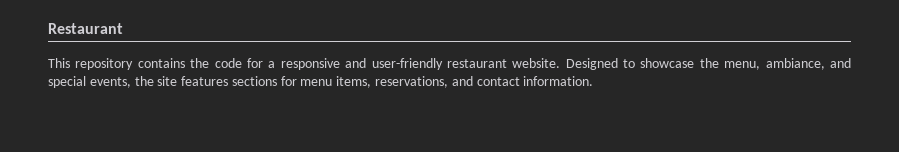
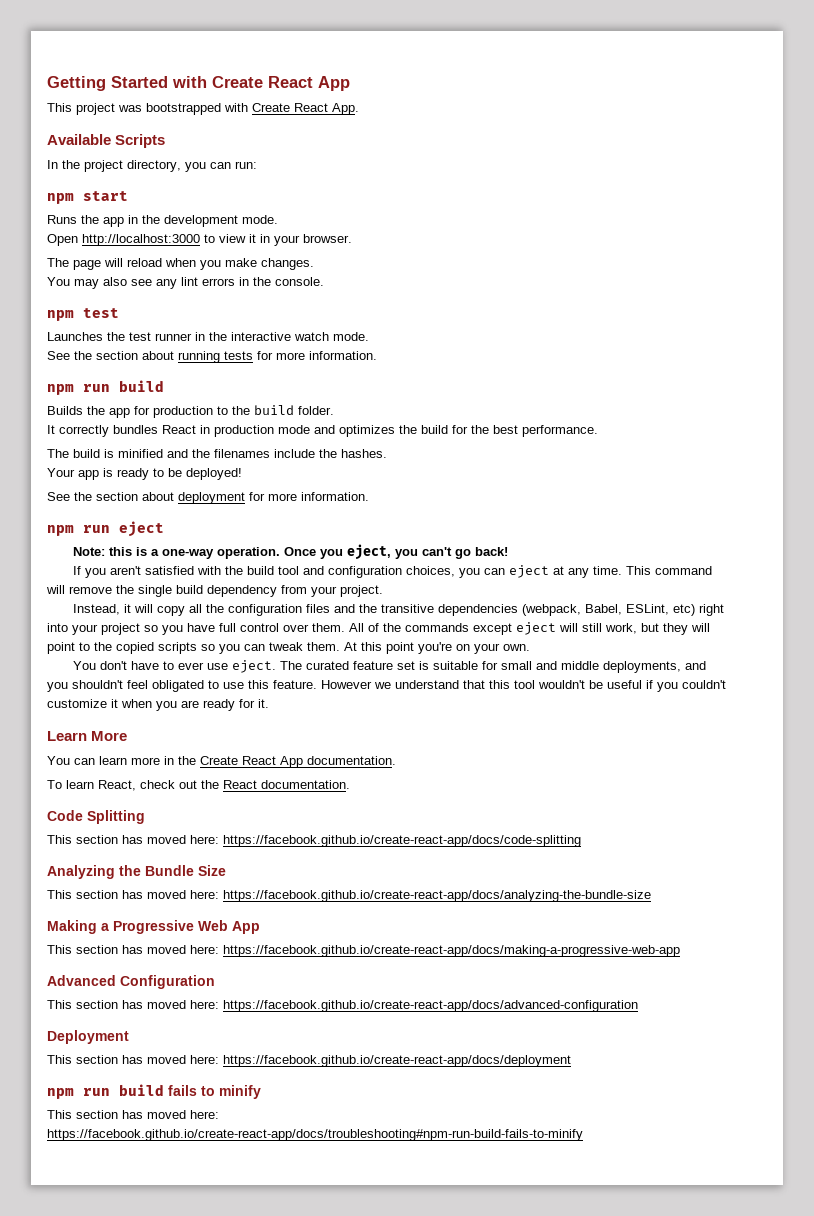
[48,23,123,34] [48,58,852,70] [48,76,594,88] Restaurant // This repository contains the code for a responsive and user-friendly restaurant website. Designed to showcase the menu, ambiance, and special events, the site features sections for menu items, reservations, and contact information. -> [47,76,350,91] [47,103,359,115] [47,134,166,148] [47,160,257,172] [47,191,128,204] [47,215,278,227] [47,234,352,246] [47,258,314,270] [47,277,324,289] [47,308,119,321] [47,332,369,341] [47,351,377,363] [47,380,164,395] [47,405,334,418] [47,425,598,437] [47,449,387,458] [47,468,242,480] [47,492,369,504] [47,521,164,537] [73,544,509,560] [73,565,713,578] [46,585,383,597] [73,604,725,616] [47,622,710,635] [47,642,530,654] [73,660,707,673] [47,680,726,692] [47,699,269,711] [47,731,128,741] [47,756,396,768] [47,780,350,791] [47,810,145,824] [47,835,581,847] [47,865,226,879] [47,890,651,902] [47,920,260,934] [47,945,680,957] [47,975,215,989] [47,1000,638,1012] [47,1030,129,1044] [47,1055,571,1067] [47,1084,261,1099] [47,1110,219,1119] [47,1129,583,1141] Getting Started with Create React App // This project was bootstrapped with Create React App. // Available Scripts // In the project directory, you can run: // npm start // Runs the app in the development mode. // Open http://localhost:3000 to view it in your browser. // The page will reload when you make changes. // You may also see any lint errors in the console. // npm test // Launches the test runner in the interactive watch mode. // See the section about running tests for more information. // npm run build // Builds the app for production to the build folder. // It correctly bundles React in production mode and optimizes the build for the best performance. // The build is minified and the filenames include the hashes. // Your app is ready to be deployed! // See the section about deployment for more information. // npm run eject // Note: this is a one-way operation. Once you eject, you can't go back! // If you aren't satisfied with the build tool and configuration choices, you can eject at any time. This command will remove the single build dependency from your project. // Instead, it will copy all the configuration files and the transitive dependencies (webpack, Babel, ESLint, etc) right into your project so you have full control over them. All of the commands except eject will still work, but they will point to the copied scripts so you can tweak them. At this point you're on your own. // You don't have to ever use eject. The curated feature set is suitable for small and middle deployments, and you shouldn't feel obligated to use this feature. However we understand that this tool wouldn't be useful if you couldn't customize it when you are ready for it. // Learn More // You can learn more in the Create React App documentation. // To learn React, check out the React documentation. // Code Splitting // This section has moved here: https://facebook.github.io/create-react-app/docs/code-splitting // Analyzing the Bundle Size // This section has moved here: https://facebook.github.io/create-react-app/docs/analyzing-the-bundle-size // Making a Progressive Web App // This section has moved here: https://facebook.github.io/create-react-app/docs/making-a-progressive-web-app // Advanced Configuration // This section has moved here: https://facebook.github.io/create-react-app/docs/advanced-configuration // Deployment // This section has moved here: https://facebook.github.io/create-react-app/docs/deployment // npm run build fails to minify // This section has moved here: https://facebook.github.io/create-react-app/docs/troubleshooting#npm-run-build-fails-to-minify

